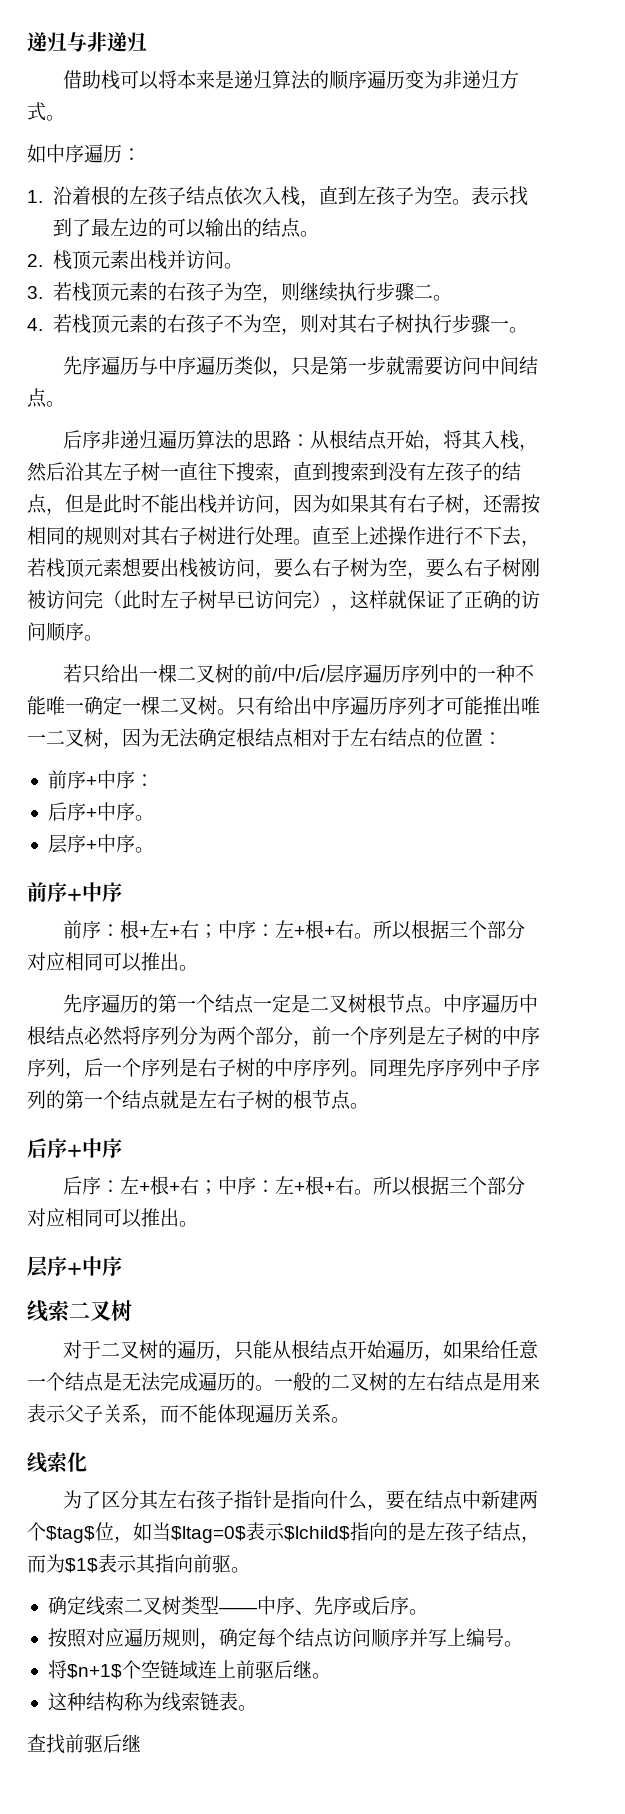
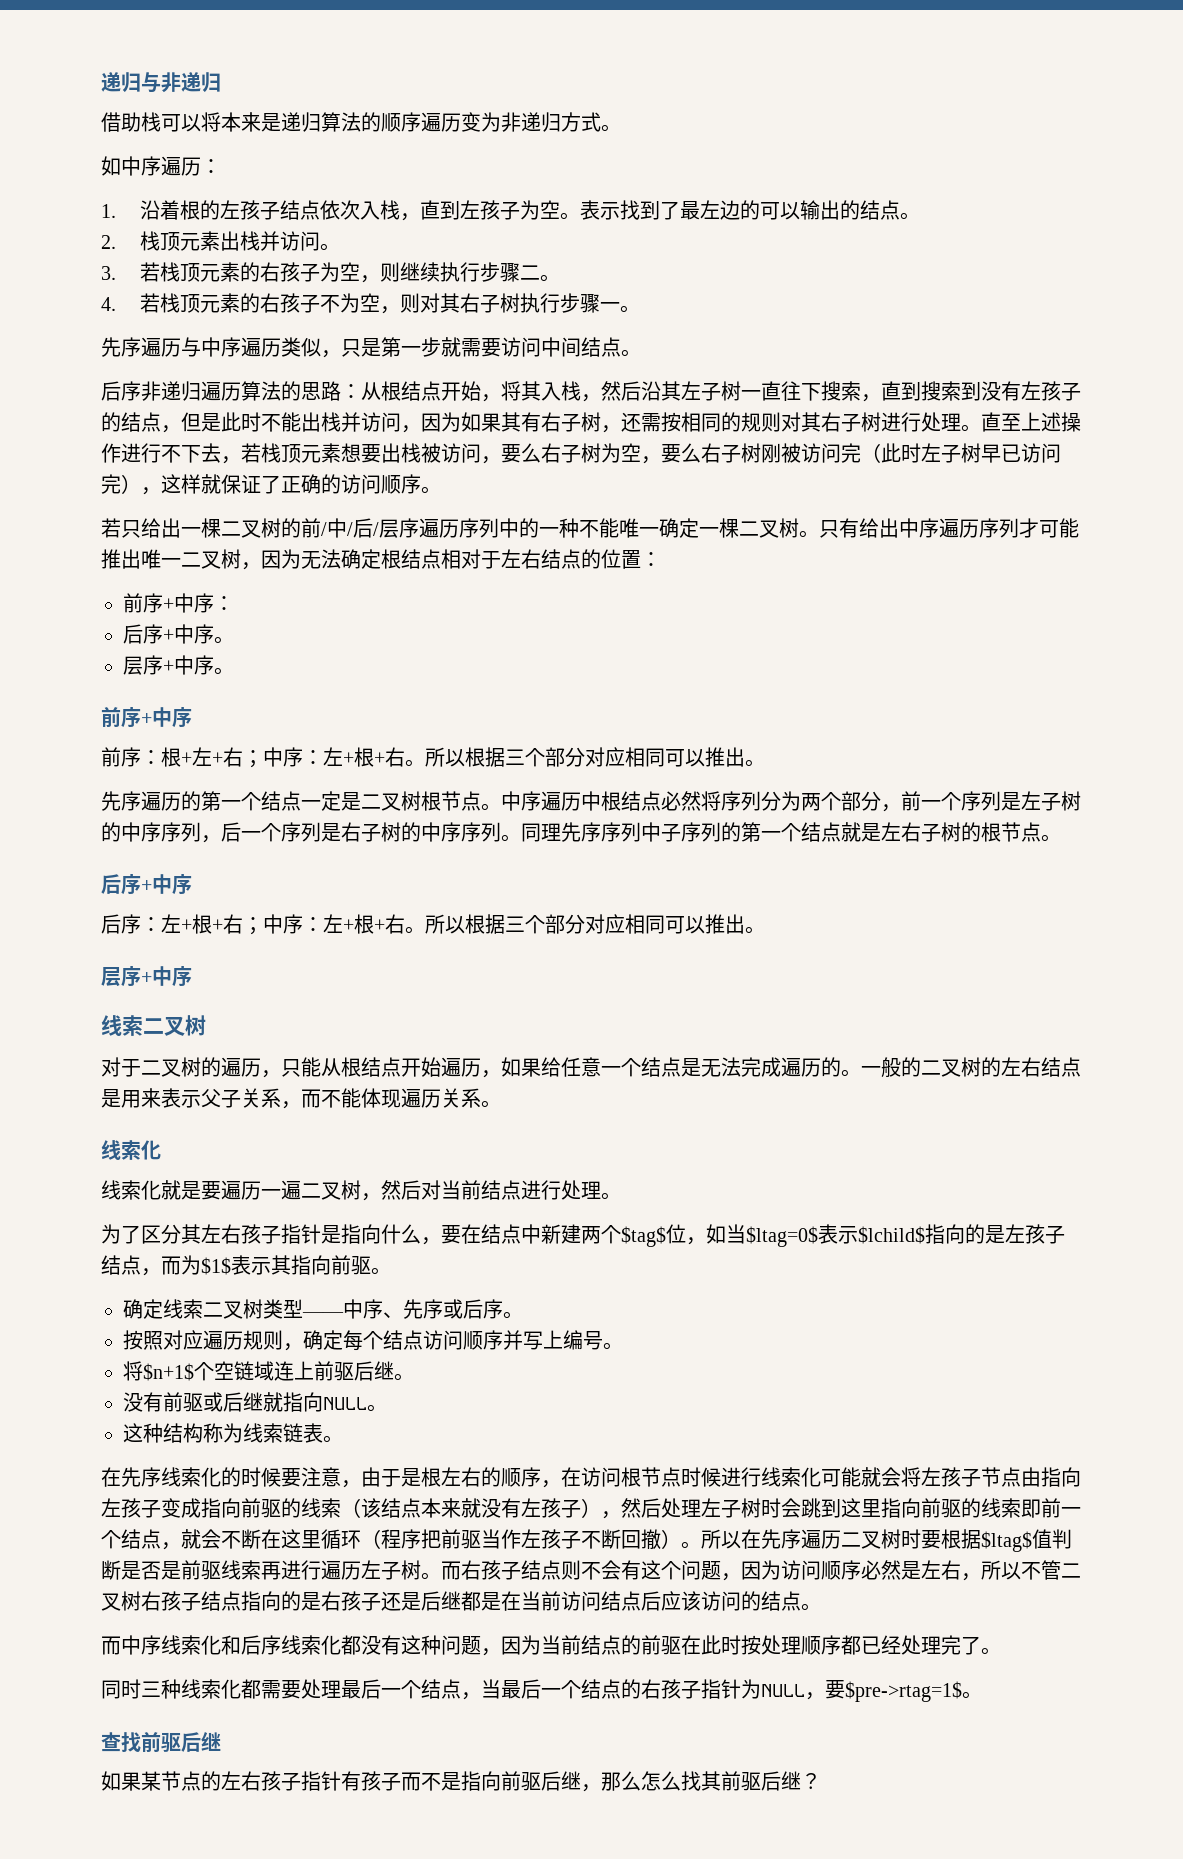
(87, 1462) none -> [101,1180,621,1201] // 线索化就是要遍历一遍二叉树，然后对当前结点进行处理。
(331, 1676) none -> [123,1392,387,1412] // 没有前驱或后继就指向NULL。
[27,1734,141,1754] 查找前驱后继 -> [101,1467,1081,1488] [101,1498,1081,1519] [101,1529,1072,1552] [101,1560,1081,1581] [101,1591,821,1611] [101,1635,1001,1656] [101,1679,982,1702] [101,1731,221,1753] [101,1771,821,1792] 在先序线索化的时候要注意，由于是根左右的顺序，在访问根节点时候进行线索化可能就会将左孩子节点由指向左孩子变成指向前驱的线索（该结点本来就没有左孩子），然后处理左子树时会跳到这里指向前驱的线索即前一个结点，就会不断在这里循环（程序把前驱当作左孩子不断回撤）。所以在先序遍历二叉树时要根据$ltag$值判断是否是前驱线索再进行遍历左子树。而右孩子结点则不会有这个问题，因为访问顺序必然是左右，所以不管二叉树右孩子结点指向的是右孩子还是后继都是在当前访问结点后应该访问的结点。 // 而中序线索化和后序线索化都没有这种问题，因为当前结点的前驱在此时按处理顺序都已经处理完了。 // 同时三种线索化都需要处理最后一个结点，当最后一个结点的右孩子指针为NULL，要$pre->rtag=1$。 // 查找前驱后继 // 如果某节点的左右孩子指针有孩子而不是指向前驱后继，那么怎么找其前驱后继？

